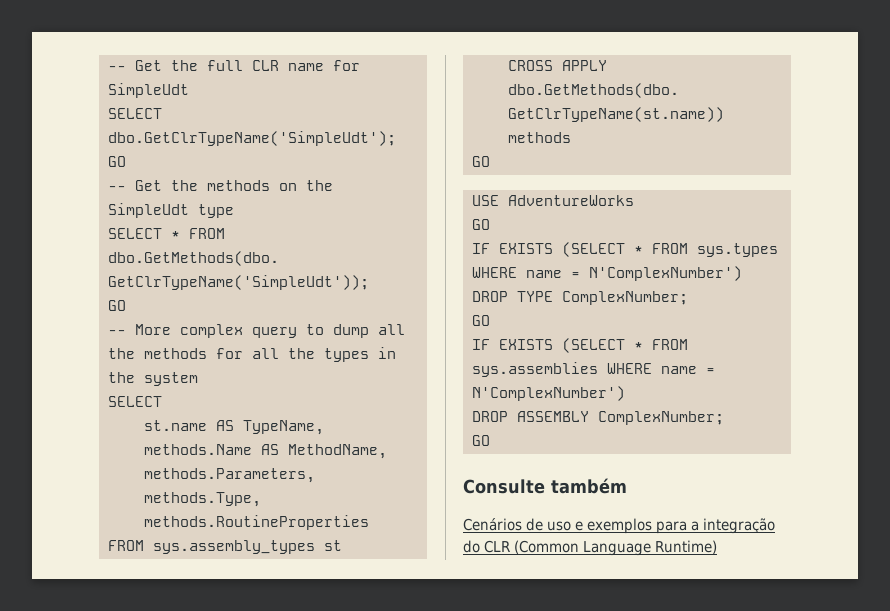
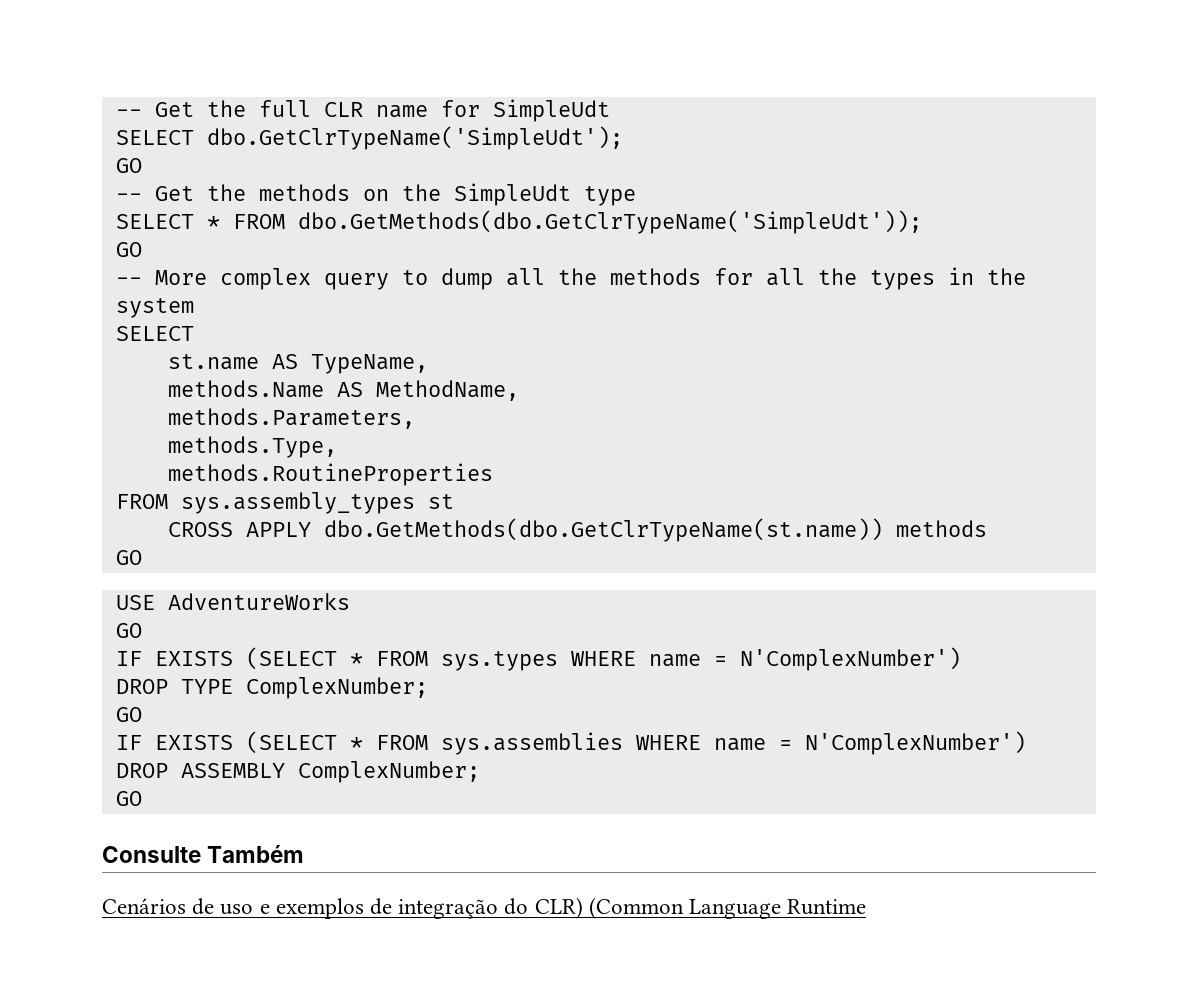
[551,478,627,494] também -> [207,845,305,863] Também
[656,521,699,534] para a -> [370,898,393,915] de
[484,540,510,553] CLR -> [534,897,583,919] CLR)
[655,540,717,554] Runtime) -> [787,899,867,915] Runtime

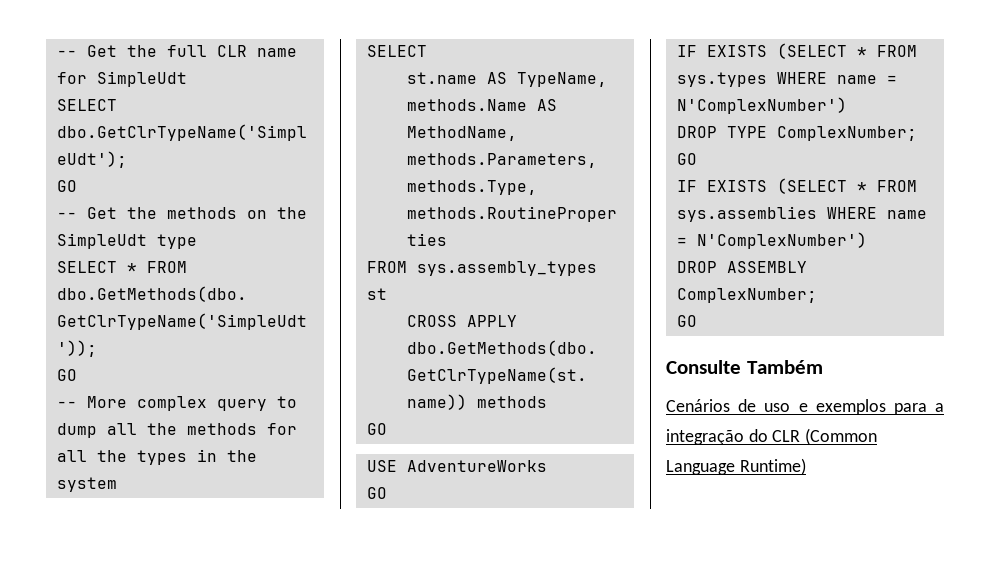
[370,898,393,915] de -> [893,403,944,415] para a
[534,897,583,919] CLR) -> [772,430,801,442] CLR
[787,899,867,915] Runtime -> [739,458,806,475] Runtime)

